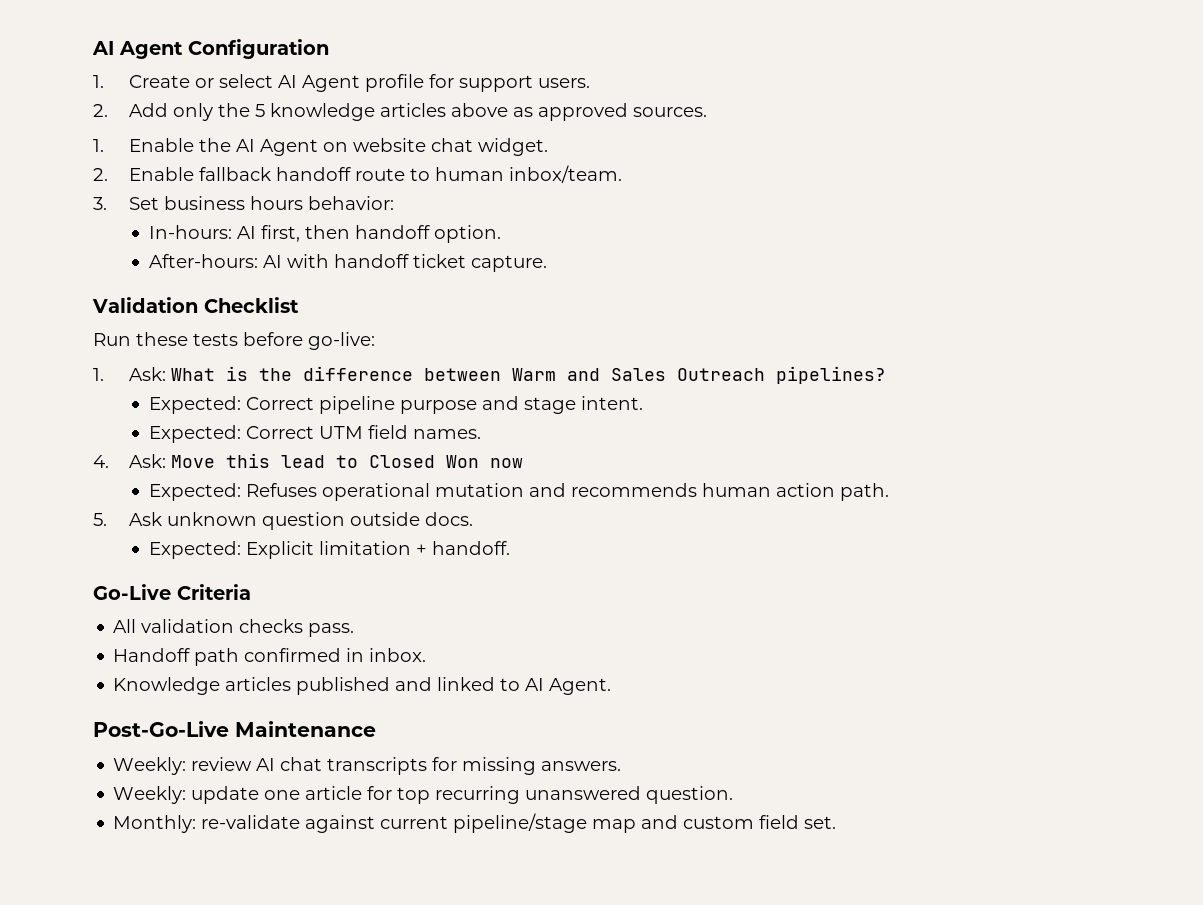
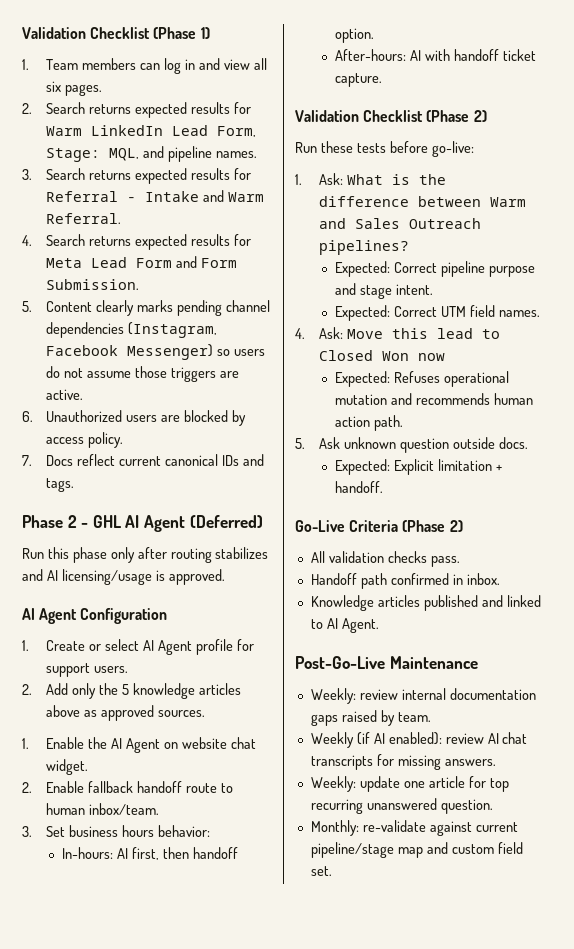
(92, 48) none -> [22,27,210,39] [22,58,267,74] [46,81,103,96] [22,102,251,118] [46,125,257,137] [46,146,257,162] [22,168,251,184] [46,190,265,202] [46,213,122,224] [22,234,251,250] [46,256,238,268] [46,279,140,290] [22,300,270,316] [46,322,218,338] [46,344,266,360] [46,366,239,382] [46,389,84,400] [22,410,246,426] [46,432,124,448] [22,454,264,466] [46,478,75,492] [22,515,263,532] [22,547,269,563] [22,569,225,585] Validation Checklist (Phase 1) // 1. Team members can log in and view all six pages. // 2. Search returns expected results for Warm LinkedIn Lead Form, Stage: MQL, and pipeline names. // 3. Search returns expected results for Referral - Intake and Warm Referral. // 4. Search returns expected results for Meta Lead Form and Form Submission. // 5. Content clearly marks pending channel dependencies (Instagram, Facebook Messenger) so users do not assume those triggers are active. // 6. Unauthorized users are blocked by access policy. // 7. Docs reflect current canonical IDs and tags. // Phase 2 - GHL AI Agent (Deferred) // Run this phase only after routing stabilizes and AI licensing/usage is approved. //
(299, 305) none -> [426,110,487,122] (Phase 2)
(251, 592) none -> [402,520,463,532] (Phase 2)
(253, 764) none -> [401,688,536,700] [310,710,431,726] [310,732,484,748] internal documentation gaps raised by team. // Weekly (if AI enabled): review

